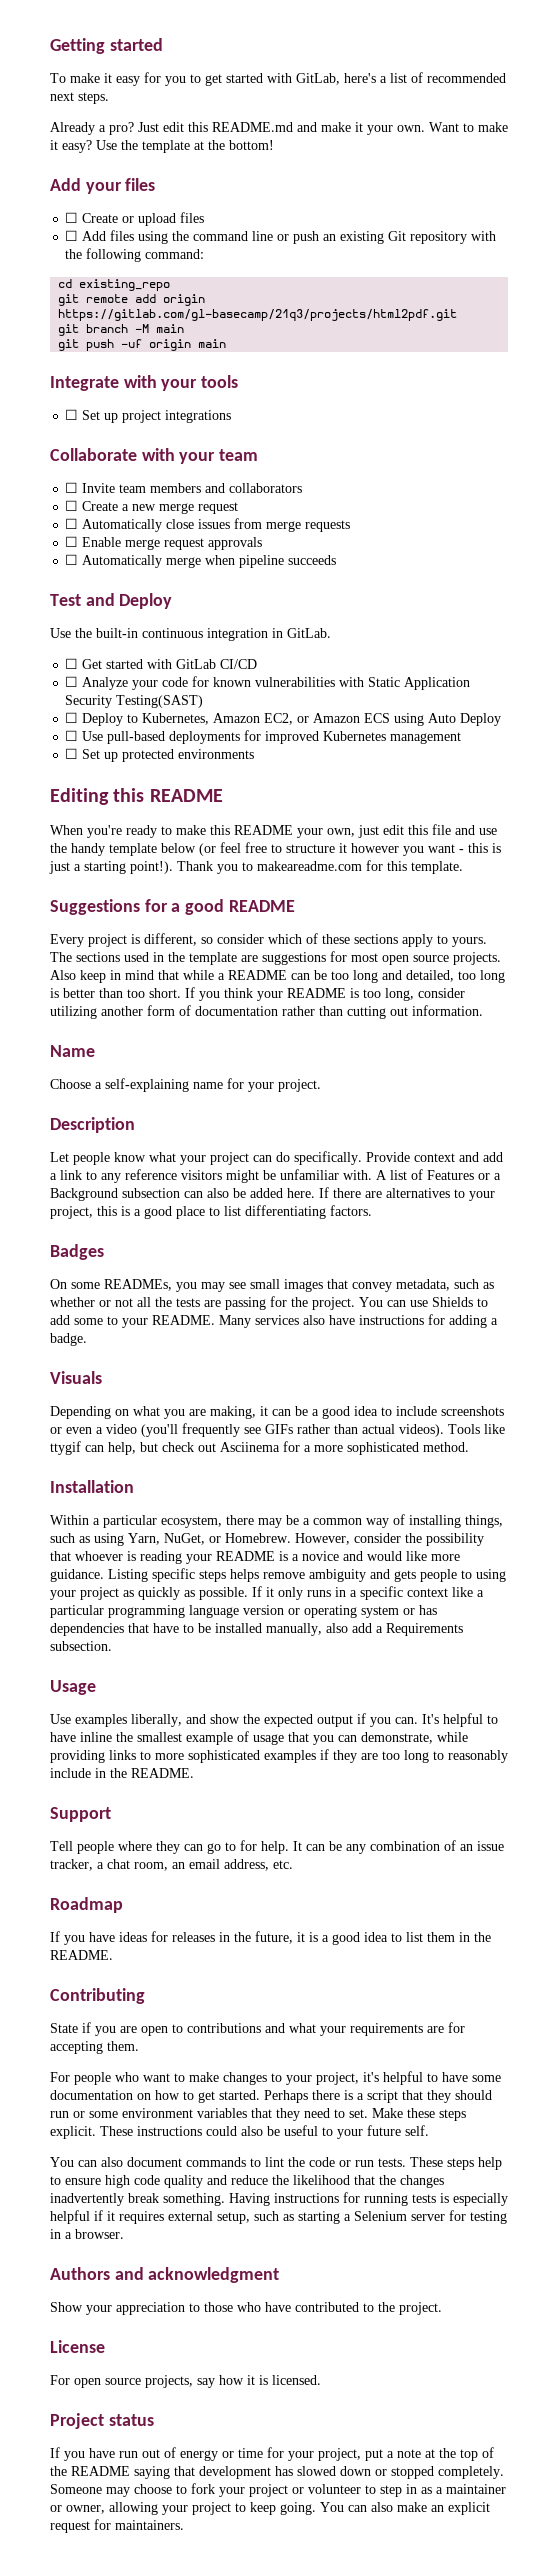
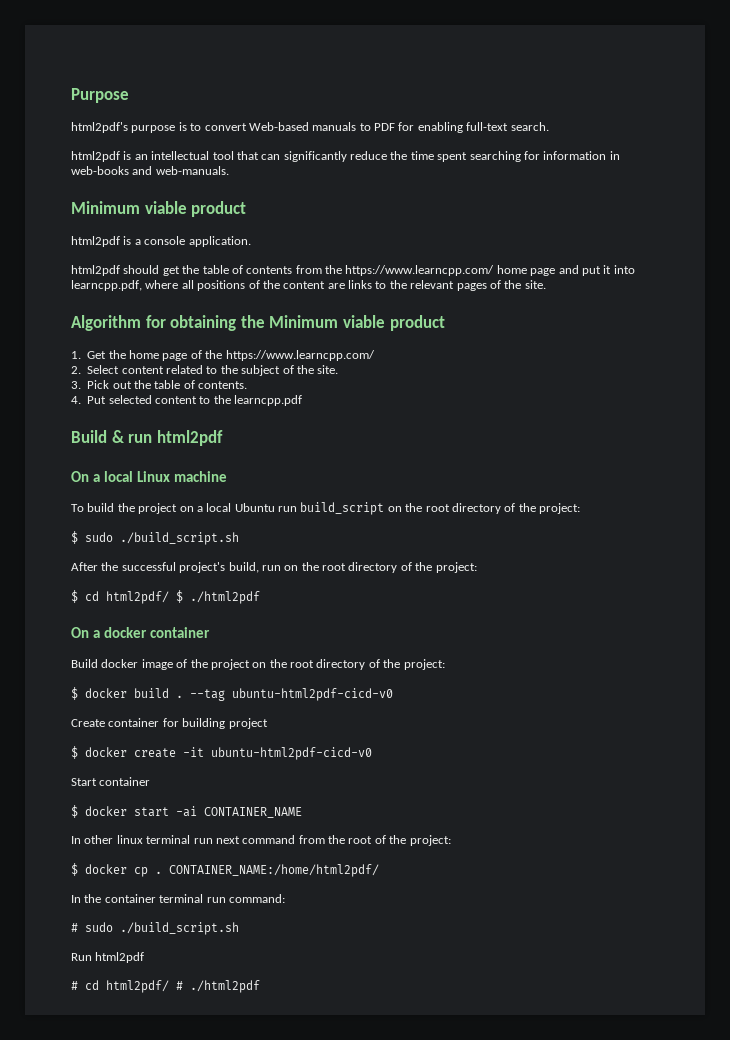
[50,38,163,54] [50,72,506,86] [50,92,109,104] [50,122,508,135] [50,140,274,153] [50,178,156,194] [65,212,205,226] [65,230,497,244] [65,248,205,262] [58,279,171,291] [58,294,206,306] [58,309,458,321] [58,324,185,336] [58,339,227,351] [50,375,239,391] [65,409,232,423] [50,448,259,464] [65,482,303,493] [65,500,239,514] [65,518,351,532] [65,536,263,550] [65,554,337,568] [50,593,173,609] [50,628,331,641] [65,658,258,669] [65,676,471,690] [65,695,204,708] [65,712,502,726] [65,730,462,744] [65,748,255,762] [50,788,223,805] [50,824,497,838] [50,842,501,856] [49,860,463,874] [50,899,295,915] [50,933,487,947] [50,951,501,965] [50,970,505,983] [50,987,465,1001] [50,1005,483,1019] [50,1045,95,1057] [50,1078,321,1092] [50,1117,135,1133] [50,1151,503,1165] [50,1169,501,1183] [50,1187,495,1201] [50,1205,372,1219] [50,1244,104,1260] [50,1279,494,1292] [50,1296,488,1310] [50,1314,498,1328] [50,1333,87,1346] [50,1371,102,1384] [50,1406,504,1419] [50,1423,505,1437] [50,1441,469,1455] [50,1480,134,1493] [50,1514,503,1528] [50,1533,484,1546] [50,1551,460,1564] [50,1568,506,1582] [50,1586,484,1600] [50,1605,437,1618] [50,1623,463,1636] [50,1641,112,1651] [50,1680,96,1695] [50,1713,498,1727] [50,1731,468,1745] [50,1749,508,1763] [50,1768,194,1778] [50,1807,111,1822] [50,1840,504,1854] [50,1859,293,1871] [50,1897,123,1913] [50,1931,491,1945] [50,1950,113,1960] [50,1988,145,2004] [50,2022,465,2036] [50,2041,139,2054] [50,2071,501,2085] [50,2090,492,2103] [50,2108,466,2121] [50,2125,429,2139] [50,2157,502,2170] [50,2175,444,2188] [50,2192,508,2206] [50,2210,507,2224] [50,2229,124,2239] [50,2267,280,2283] [50,2302,442,2315] [50,2340,105,2353] [50,2375,321,2388] [50,2413,154,2429] [50,2447,494,2461] [50,2466,504,2479] [50,2483,506,2497] [50,2502,490,2515] [50,2519,184,2533] Getting started // To make it easy for you to get started with GitLab, here's a list of recommended next steps. // Already a pro? Just edit this README.md and make it your own. Want to make it easy? Use the template at the bottom! // Add your files // ☐ Create or upload files // ☐ Add files using the command line or push an existing Git repository with the following command: // cd existing_repo // git remote add origin https://gitlab.com/gl-basecamp/21q3/projects/html2pdf.git // git branch -M main // git push -uf origin main // Integrate with your tools // ☐ Set up project integrations // Collaborate with your team // ☐ Invite team members and collaborators // ☐ Create a new merge request // ☐ Automatically close issues from merge requests // ☐ Enable merge request approvals // ☐ Automatically merge when pipeline succeeds // Test and Deploy // Use the built-in continuous integration in GitLab. // ☐ Get started with GitLab CI/CD // ☐ Analyze your code for known vulnerabilities with Static Application Security Testing(SAST) // ☐ Deploy to Kubernetes, Amazon EC2, or Amazon ECS using Auto Deploy // ☐ Use pull-based deployments for improved Kubernetes management // ☐ Set up protected environments // Editing this README // When you're ready to make this README your own, just edit this file and use the handy template below (or feel free to structure it however you want - this is just a starting point!). Thank you to makeareadme.com for this template. // Suggestions for a good README // Every project is different, so consider which of these sections apply to yours. The sections used in the template are suggestions for most open source projects. Also keep in mind that while a README can be too long and detailed, too long is better than too short. If you think your README is too long, consider utilizing another form of documentation rather than cutting out information. // Name // Choose a self-explaining name for your project. // Description // Let people know what your project can do specifically. Provide context and add a link to any reference visitors might be unfamiliar with. A list of Features or a Background subsection can also be added here. If there are alternatives to your project, this is a good place to list differentiating factors. // Badges // On some READMEs, you may see small images that convey metadata, such as whether or not all the tests are passing for the project. You can use Shields to add some to your README. Many services also have instructions for adding a badge. // Visuals // Depending on what you are making, it can be a good idea to include screenshots or even a video (you'll frequently see GIFs rather than actual videos). Tools like ttygif can help, but check out Asciinema for a more sophisticated method. // Installation // Within a particular ecosystem, there may be a common way of installing things, such as using Yarn, NuGet, or Homebrew. However, consider the possibility that whoever is reading your README is a novice and would like more guidance. Listing specific steps helps remove ambiguity and gets people to using your project as quickly as possible. If it only runs in a specific context like a particular programming language version or operating system or has dependencies that have to be installed manually, also add a Requirements subsection. // Usage // Use examples liberally, and show the expected output if you can. It's helpful to have inline the smallest example of usage that you can demonstrate, while providing links to more sophisticated examples if they are too long to reasonably include in the README. // Support // Tell people where they can go to for help. It can be any combination of an issue tracker, a chat room, an email address, etc. // Roadmap // If you have ideas for releases in the future, it is a good idea to list them in the README. // Contributing // State if you are open to contributions and what your requirements are for accepting them. // For people who want to make changes to your project, it's helpful to have some documentation on how to get started. Perhaps there is a script that they should run or some environment variables that they need to set. Make these steps explicit. These instructions could also be useful to your future self. // You can also document commands to lint the code or run tests. These steps help to ensure high code quality and reduce the likelihood that the changes inadvertently break something. Having instructions for running tests is especially helpful if it requires external setup, such as starting a Selenium server for testing in a browser. // Authors and acknowledgment // Show your appreciation to those who have contributed to the project. // License // For open source projects, say how it is licensed. // Project status // If you have run out of energy or time for your project, put a note at the top of the README saying that development has slowed down or stopped completely. Someone may choose to fork your project or volunteer to step in as a maintainer or owner, allowing your project to keep going. You can also make an explicit request for maintainers. -> [71,88,129,103] [71,122,549,133] [71,151,620,162] [71,166,229,175] [71,201,247,217] [71,236,251,247] [71,265,635,276] [71,280,546,291] [71,315,445,331] [71,350,375,361] [71,365,339,376] [71,380,248,389] [71,395,303,406] [71,430,223,446] [71,471,227,482] [71,502,580,515] [71,531,239,545] [71,562,477,573] [71,590,260,604] [71,627,210,638] [71,659,445,670] [71,687,393,701] [71,718,268,729] [71,746,372,760] [71,777,151,786] [71,805,302,818] [71,835,451,846] [71,863,379,877] [71,894,285,903] [71,922,239,935] [71,952,145,963] [71,980,260,993] Purpose // html2pdf's purpose is to convert Web-based manuals to PDF for enabling full-text search. // html2pdf is an intellectual tool that can significantly reduce the time spent searching for information in web-books and web-manuals. // Minimum viable product // html2pdf is a console application. // html2pdf should get the table of contents from the https://www.learncpp.com/ home page and put it into learncpp.pdf, where all positions of the content are links to the relevant pages of the site. // Algorithm for obtaining the Minimum viable product // 1. Get the home page of the https://www.learncpp.com/ // 2. Select content related to the subject of the site. // 3. Pick out the table of contents. // 4. Put selected content to the learncpp.pdf // Build & run html2pdf // On a local Linux machine // To build the project on a local Ubuntu run build_script on the root directory of the project: // $ sudo ./build_script.sh // After the successful project's build, run on the root directory of the project: // $ cd html2pdf/ $ ./html2pdf // On a docker container // Build docker image of the project on the root directory of the project: // $ docker build . --tag ubuntu-html2pdf-cicd-v0 // Create container for building project // $ docker create -it ubuntu-html2pdf-cicd-v0 // Start container // $ docker start -ai CONTAINER_NAME // In other linux terminal run next command from the root of the project: // $ docker cp . CONTAINER_NAME:/home/html2pdf/ // In the container terminal run command: // # sudo ./build_script.sh // Run html2pdf // # cd html2pdf/ # ./html2pdf

